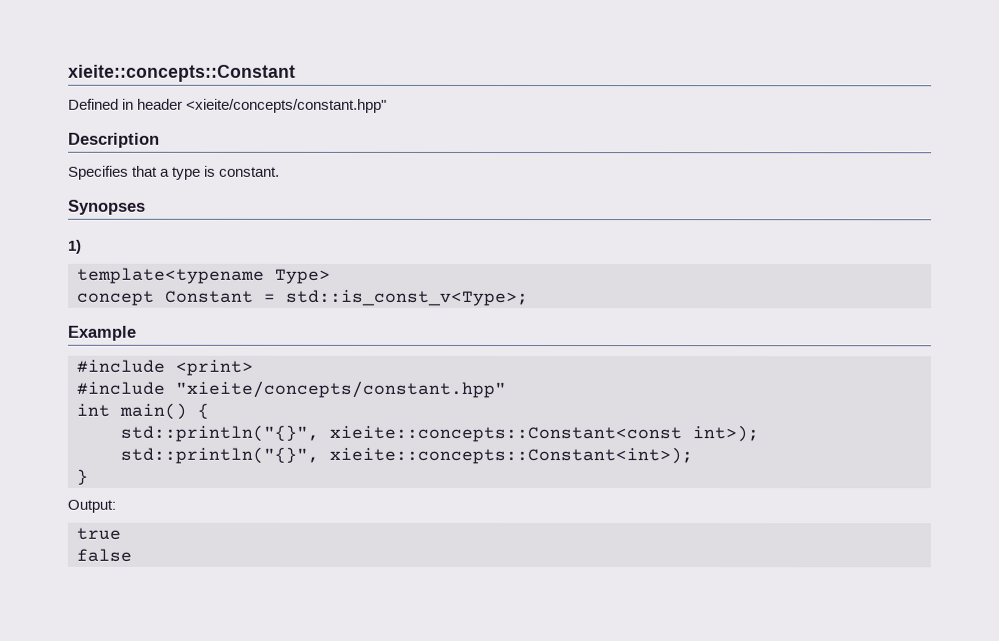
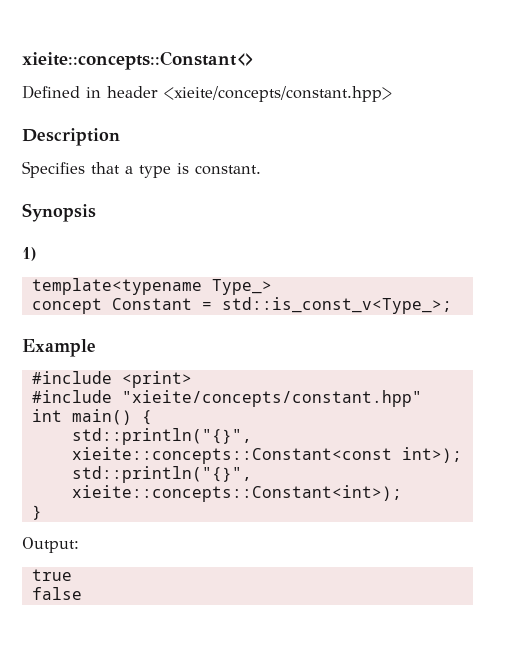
[68,64,296,82] xieite::concepts::Constant -> [22,51,254,70] xieite::concepts::Constant<>
[186,98,388,113] <xieite/concepts/constant.hpp" -> [164,86,392,102] <xieite/concepts/constant.hpp>
[68,199,146,215] Synopses -> [22,203,96,222] Synopsis
[275,268,331,284] Type> -> [211,279,272,295] Type_>
[286,289,529,307] std::is_const_v<Type>; -> [221,297,452,314] std::is_const_v<Type_>;

